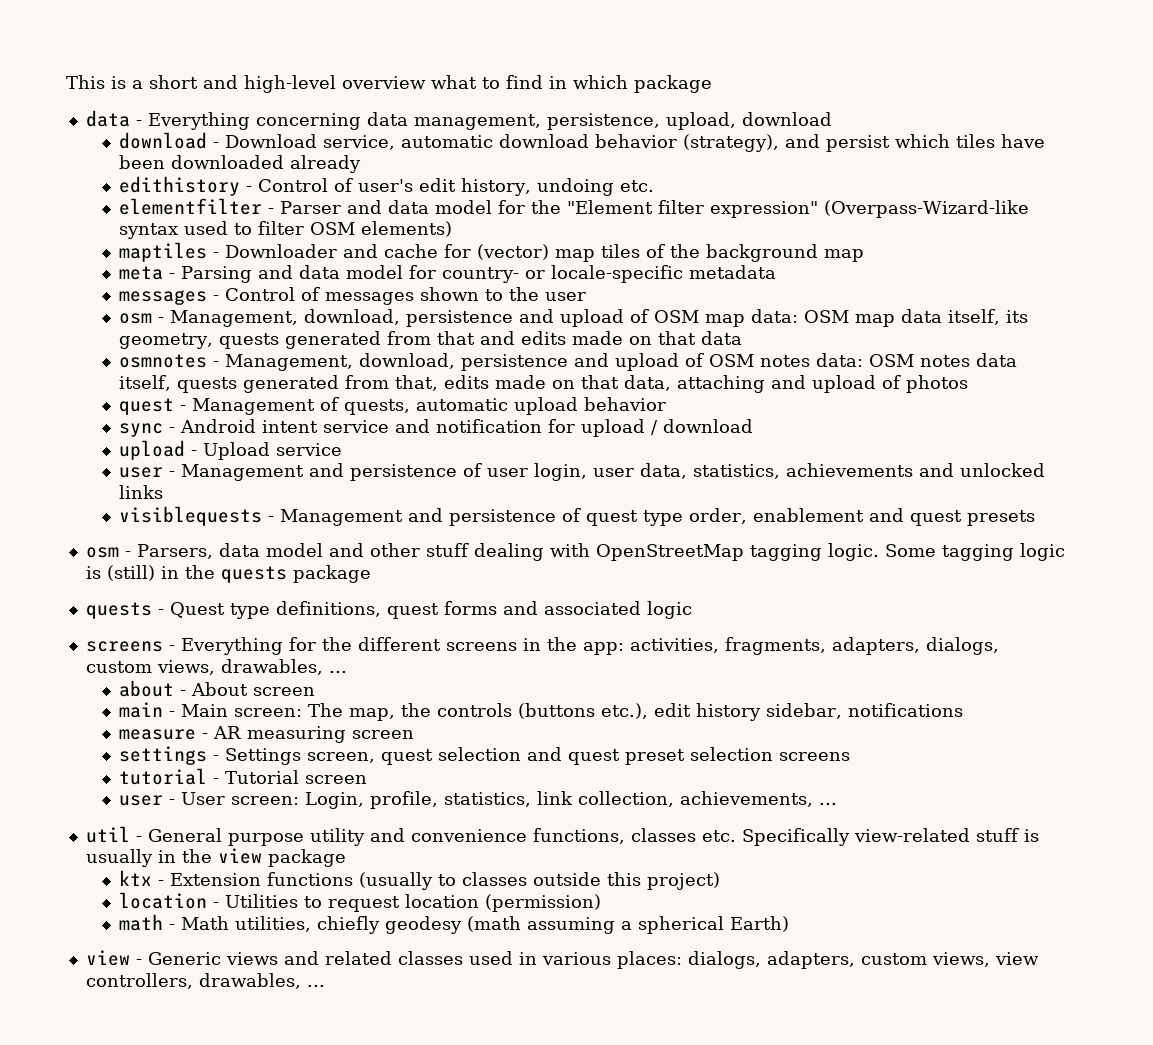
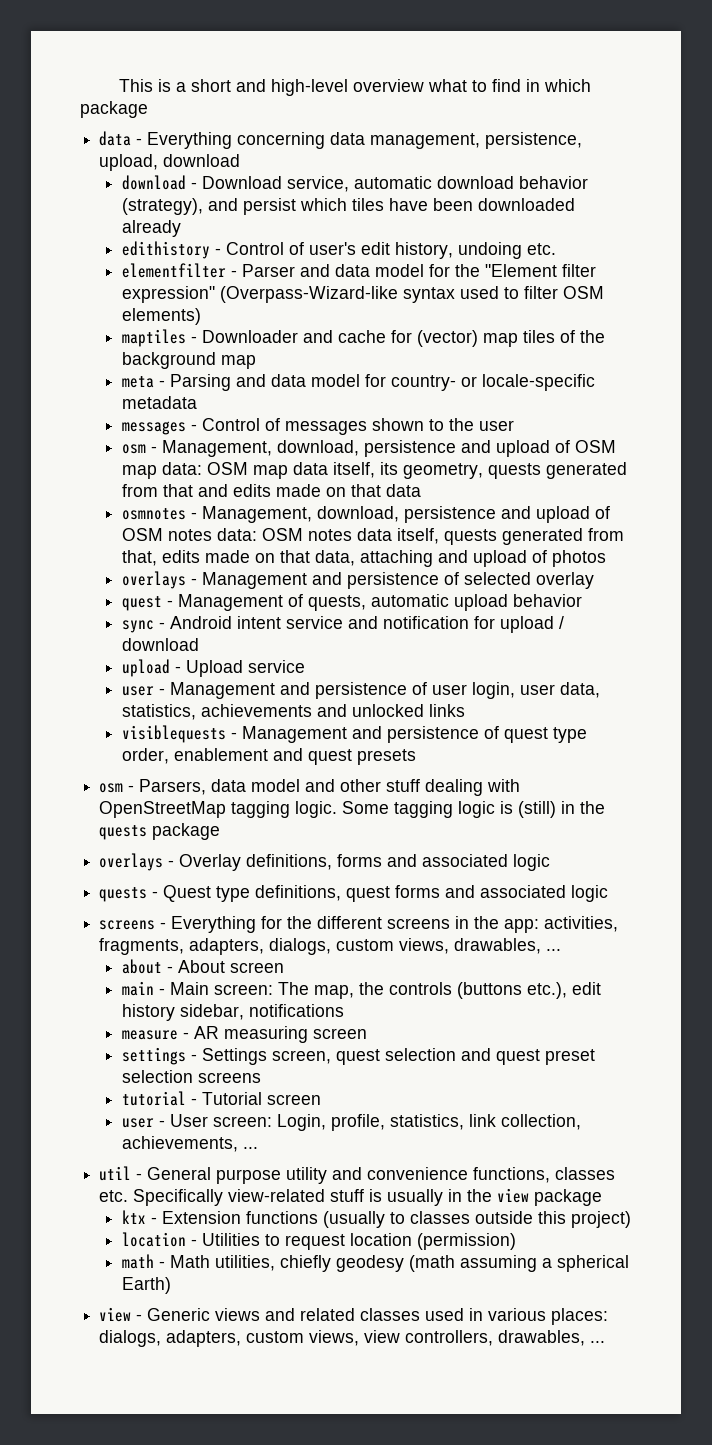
(968, 384) none -> [122,571,595,589] // overlays - Management and persistence of selected overlay
(371, 574) none -> [99,853,551,871] // overlays - Overlay definitions, forms and associated logic

